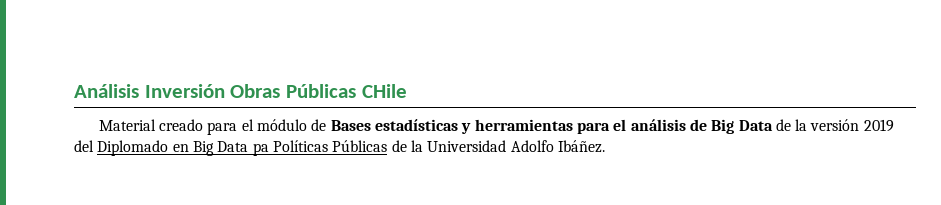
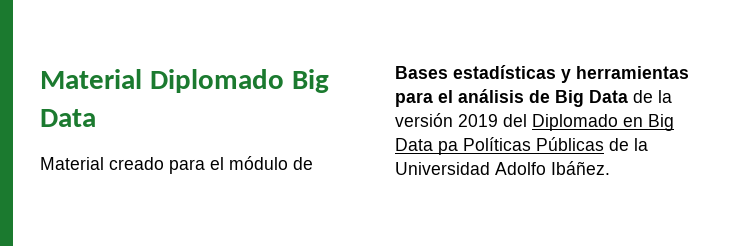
[74,84,407,98] Análisis Inversión Obras Públicas CHile -> [40,69,329,93] [40,109,96,127] Material Diplomado Big Data

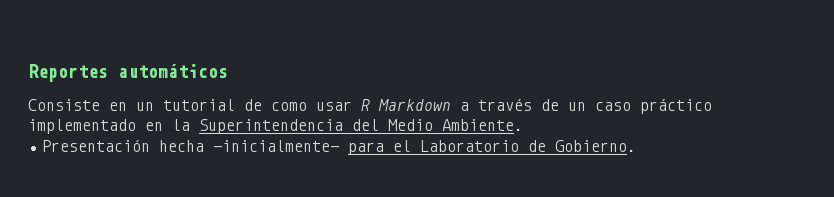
[40,69,329,93] [40,109,96,127] [40,156,313,174] [395,65,689,83] [395,89,672,107] [395,113,674,131] [395,137,648,155] [395,161,610,175] Material Diplomado Big Data // Material creado para el módulo de Bases estadísticas y herramientas para el análisis de Big Data de la versión 2019 del Diplomado en Big Data pa Políticas Públicas de la Universidad Adolfo Ibáñez. -> [28,64,228,82] [28,98,712,114] [28,119,523,134] [42,139,637,155] Reportes automáticos // Consiste en un tutorial de como usar R Markdown a través de un caso práctico implementado en la Superintendencia del Medio Ambiente. // Presentación hecha -inicialmente- para el Laboratorio de Gobierno.

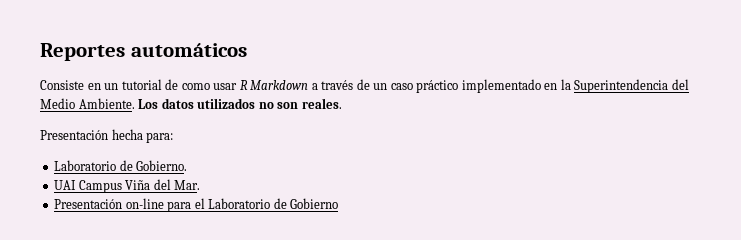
[42,139,340,152] // Presentación hecha -inicialmente- -> [138,98,342,109] [40,129,174,143] [54,160,188,171] [54,179,201,193] [54,198,164,209] Los datos utilizados no son reales. // Presentación hecha para: // Laboratorio de Gobierno. // UAI Campus Viña del Mar. // Presentación on-line
[555,140,637,152] Gobierno. -> [290,198,339,209] Gobierno

